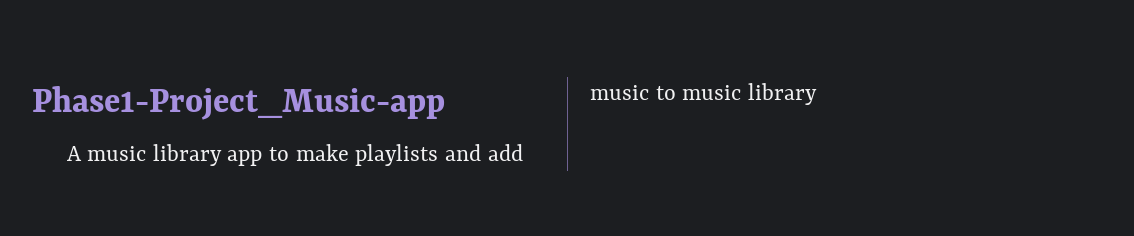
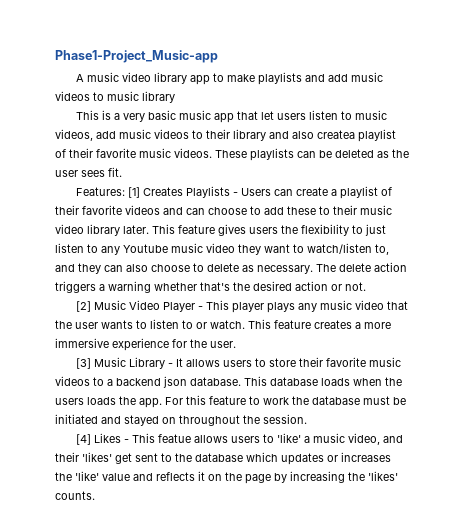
(147, 153) none -> [121,72,151,82] video
(649, 92) none -> [55,91,90,101] videos
(817, 94) none -> [75,110,387,123] [55,129,396,142] [55,148,409,161] [55,167,122,177] [75,186,392,199] [55,205,392,215] [55,224,386,236] [55,243,389,255] [55,262,407,274] [55,281,366,293] [75,300,408,313] [55,319,391,329] [55,338,236,351] [75,357,401,369] [55,376,402,388] [55,395,406,408] [55,414,307,426] [75,433,403,445] [55,452,391,465] [55,471,398,484] [55,491,95,500] // This is a very basic music app that let users listen to music videos, add music videos to their library and also createa playlist of their favorite music videos. These playlists can be deleted as the user sees fit. // Features: [1] Creates Playlists - Users can create a playlist of their favorite videos and can choose to add these to their music video library later. This feature gives users the flexibility to just listen to any Youtube music video they want to watch/listen to, and they can also choose to delete as necessary. The delete action triggers a warning whether that's the desired action or not. // [2] Music Video Player - This player plays any music video that the user wants to listen to or watch. This feature creates a more immersive experience for the user. // [3] Music Library - It allows users to store their favorite music videos to a backend json database. This database loads when the users loads the app. For this feature to work the database must be initiated and stayed on throughout the session. // [4] Likes - This featue allows users to 'like' a music video, and their 'likes' get sent to the database which updates or increases the 'like' value and reflects it on the page by increasing the 'likes' counts.

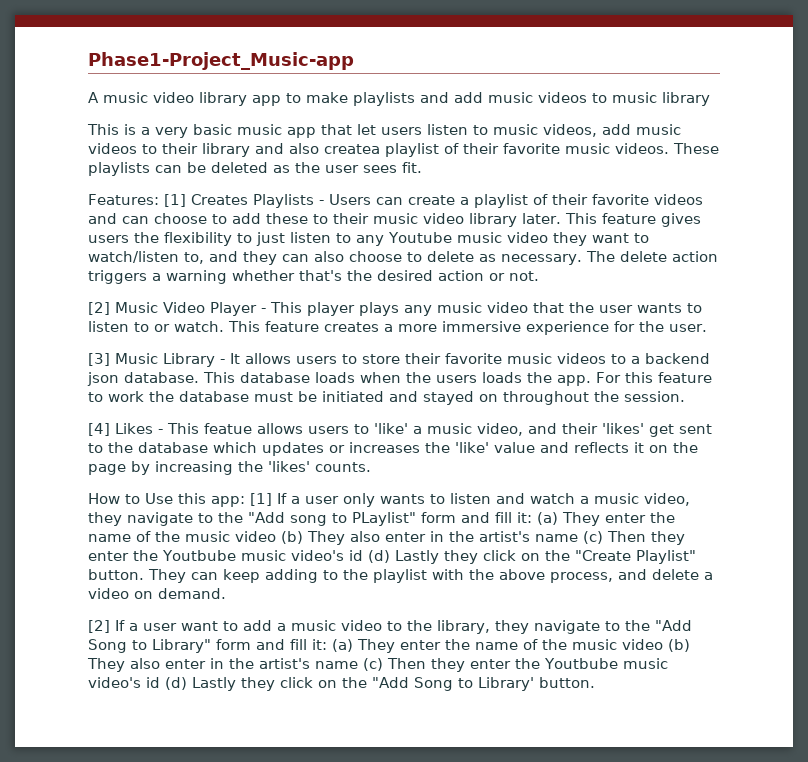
(95, 495) none -> [88,493,690,507] [88,512,675,526] [88,531,685,545] [88,550,696,564] [88,569,713,583] [88,588,226,599] [88,620,692,634] [88,639,690,653] [87,658,668,672] [88,677,595,691] // How to Use this app: [1] If a user only wants to listen and watch a music video, they navigate to the "Add song to PLaylist" form and fill it: (a) They enter the name of the music video (b) They also enter in the artist's name (c) Then they enter the Youtbube music video's id (d) Lastly they click on the "Create Playlist" button. They can keep adding to the playlist with the above process, and delete a video on demand. // [2] If a user want to add a music video to the library, they navigate to the "Add Song to Library" form and fill it: (a) They enter the name of the music video (b) They also enter in the artist's name (c) Then they enter the Youtbube music video's id (d) Lastly they click on the "Add Song to Library' button.

